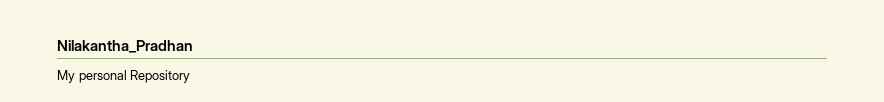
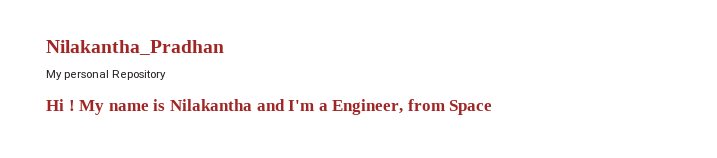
(191, 76) none -> [46,99,493,115] // Hi ! My name is Nilakantha and I'm a Engineer, from Space

